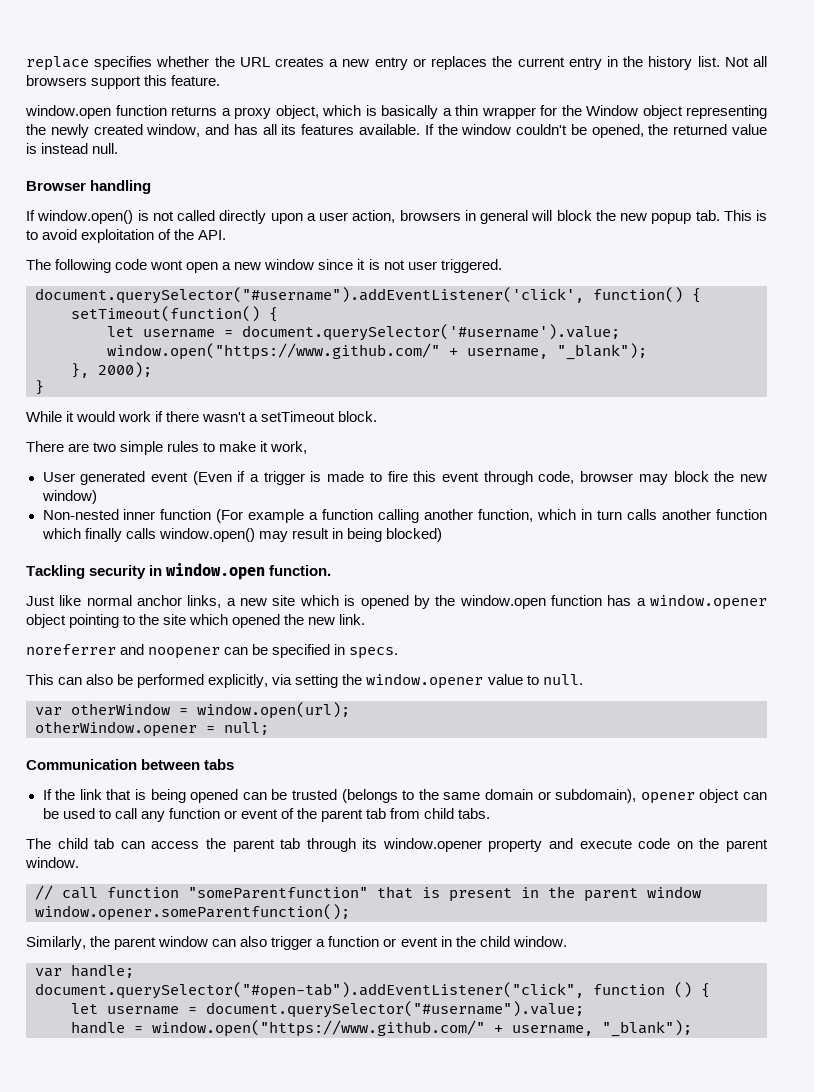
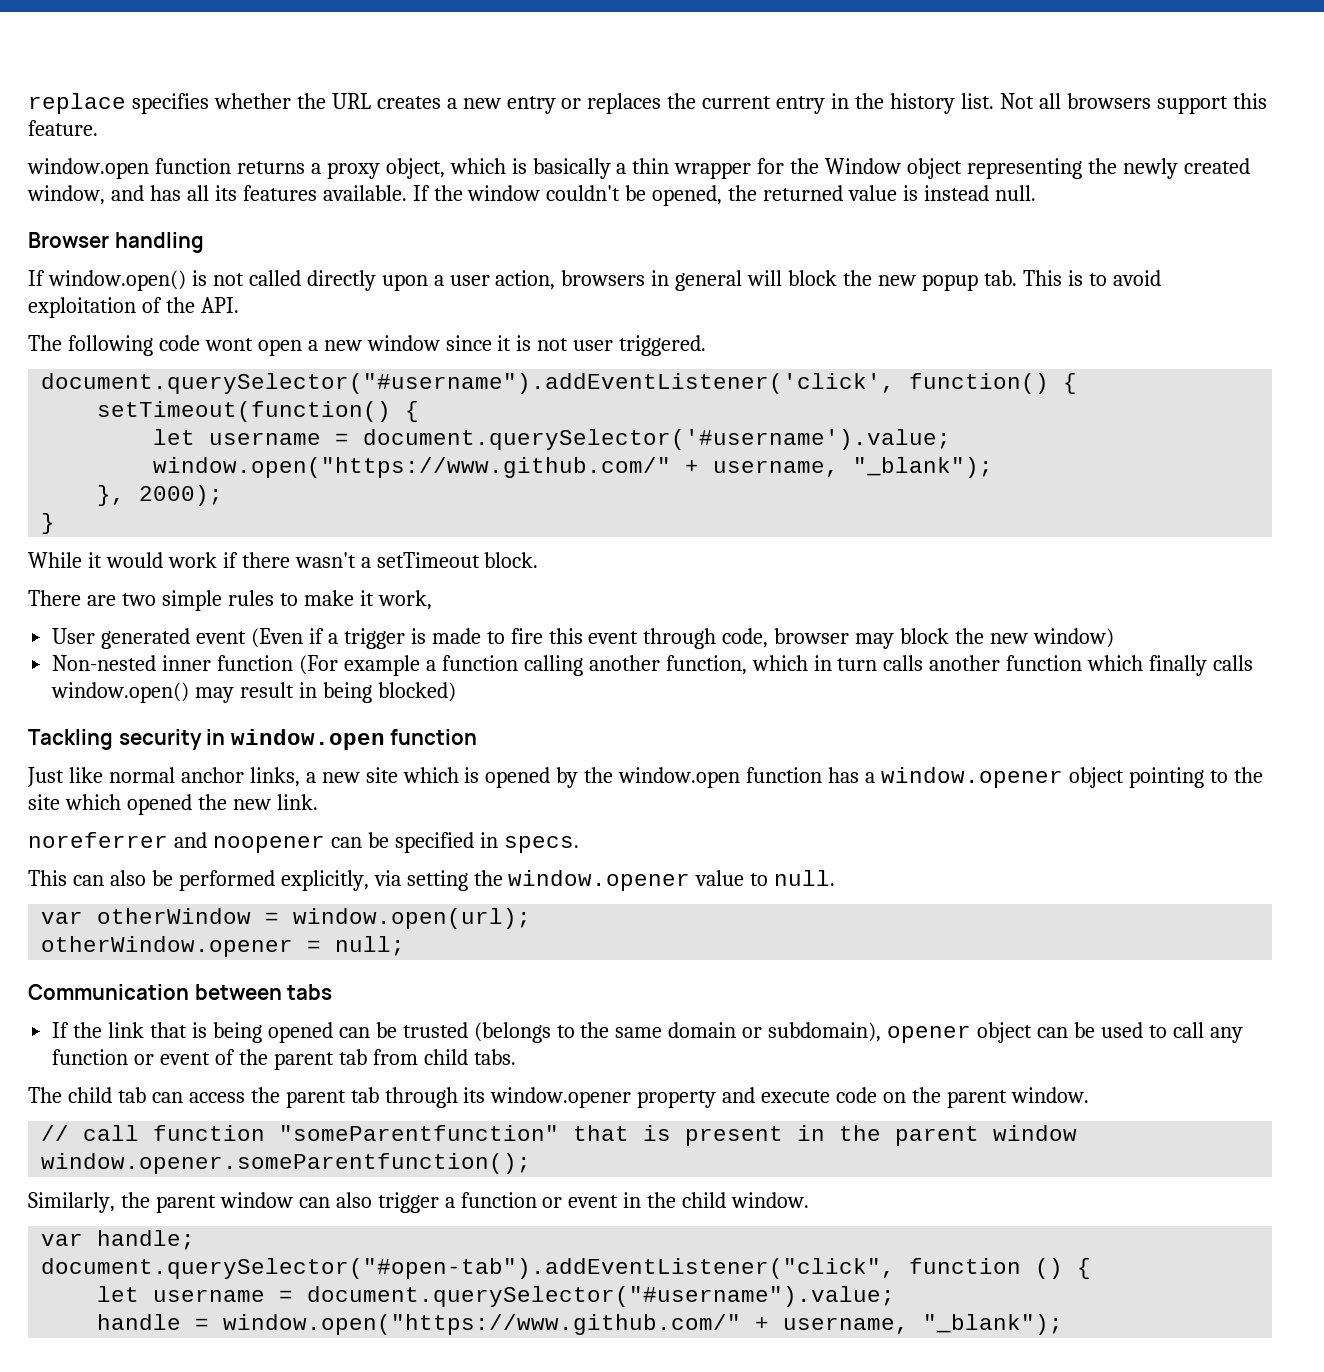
[269,565,332,576] function. -> [390,729,478,745] function

